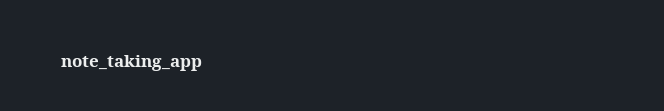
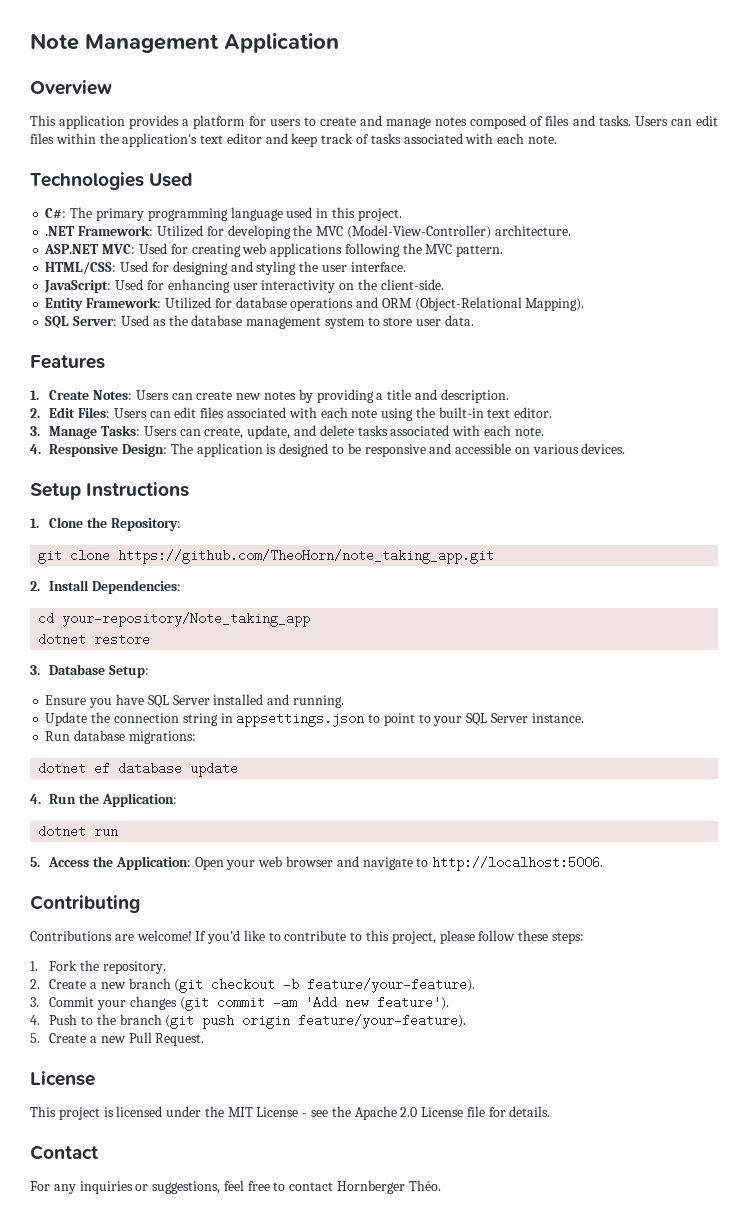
[61,55,202,71] note_taking_app -> [30,33,339,53] [30,80,112,95] [30,115,718,129] [30,133,557,147] [30,172,194,190] [45,207,402,221] [45,225,571,239] [44,243,504,257] [45,261,406,275] [44,279,444,293] [45,297,585,311] [45,315,474,329] [30,355,105,369] [30,389,509,403] [30,407,553,421] [30,425,544,439] [30,443,626,457] [30,482,190,500] [30,517,181,531] [38,549,495,564] [30,580,182,594] [38,612,311,627] [38,633,151,646] [30,664,150,678] [45,694,344,708] [45,712,584,727] [45,730,196,744] [38,762,239,777] [30,793,177,807] [38,825,119,838] [30,856,604,871] [30,895,140,913] [30,930,584,944] [30,960,166,974] [30,978,476,993] [30,996,449,1011] [30,1014,467,1029] [30,1032,205,1046] [30,1071,95,1086] [30,1106,551,1120] [30,1145,98,1160] [30,1180,441,1194] Note Management Application // Overview // This application provides a platform for users to create and manage notes composed of files and tasks. Users can edit files within the application's text editor and keep track of tasks associated with each note. // Technologies Used // C#: The primary programming language used in this project. // .NET Framework: Utilized for developing the MVC (Model-View-Controller) architecture. // ASP.NET MVC: Used for creating web applications following the MVC pattern. // HTML/CSS: Used for designing and styling the user interface. // JavaScript: Used for enhancing user interactivity on the client-side. // Entity Framework: Utilized for database operations and ORM (Object-Relational Mapping). // SQL Server: Used as the database management system to store user data. // Features // 1. Create Notes: Users can create new notes by providing a title and description. // 2. Edit Files: Users can edit files associated with each note using the built-in text editor. // 3. Manage Tasks: Users can create, update, and delete tasks associated with each note. // 4. Responsive Design: The application is designed to be responsive and accessible on various devices. // Setup Instructions // 1. Clone the Repository: // git clone https://github.com/TheoHorn/note_taking_app.git // 2. Install Dependencies: // cd your-repository/Note_taking_app // dotnet restore // 3. Database Setup: // Ensure you have SQL Server installed and running. // Update the connection string in appsettings.json to point to your SQL Server instance. // Run database migrations: // dotnet ef database update // 4. Run the Application: // dotnet run // 5. Access the Application: Open your web browser and navigate to http://localhost:5006. // Contributing // Contributions are welcome! If you'd like to contribute to this project, please follow these steps: // 1. Fork the repository. // 2. Create a new branch (git checkout -b feature/your-feature). // 3. Commit your changes (git commit -am 'Add new feature'). // 4. Push to the branch (git push origin feature/your-feature). // 5. Create a new Pull Request. // License // This project is licensed under the MIT License - see the Apache 2.0 License file for details. // Contact // For any inquiries or suggestions, feel free to contact Hornberger Théo.

